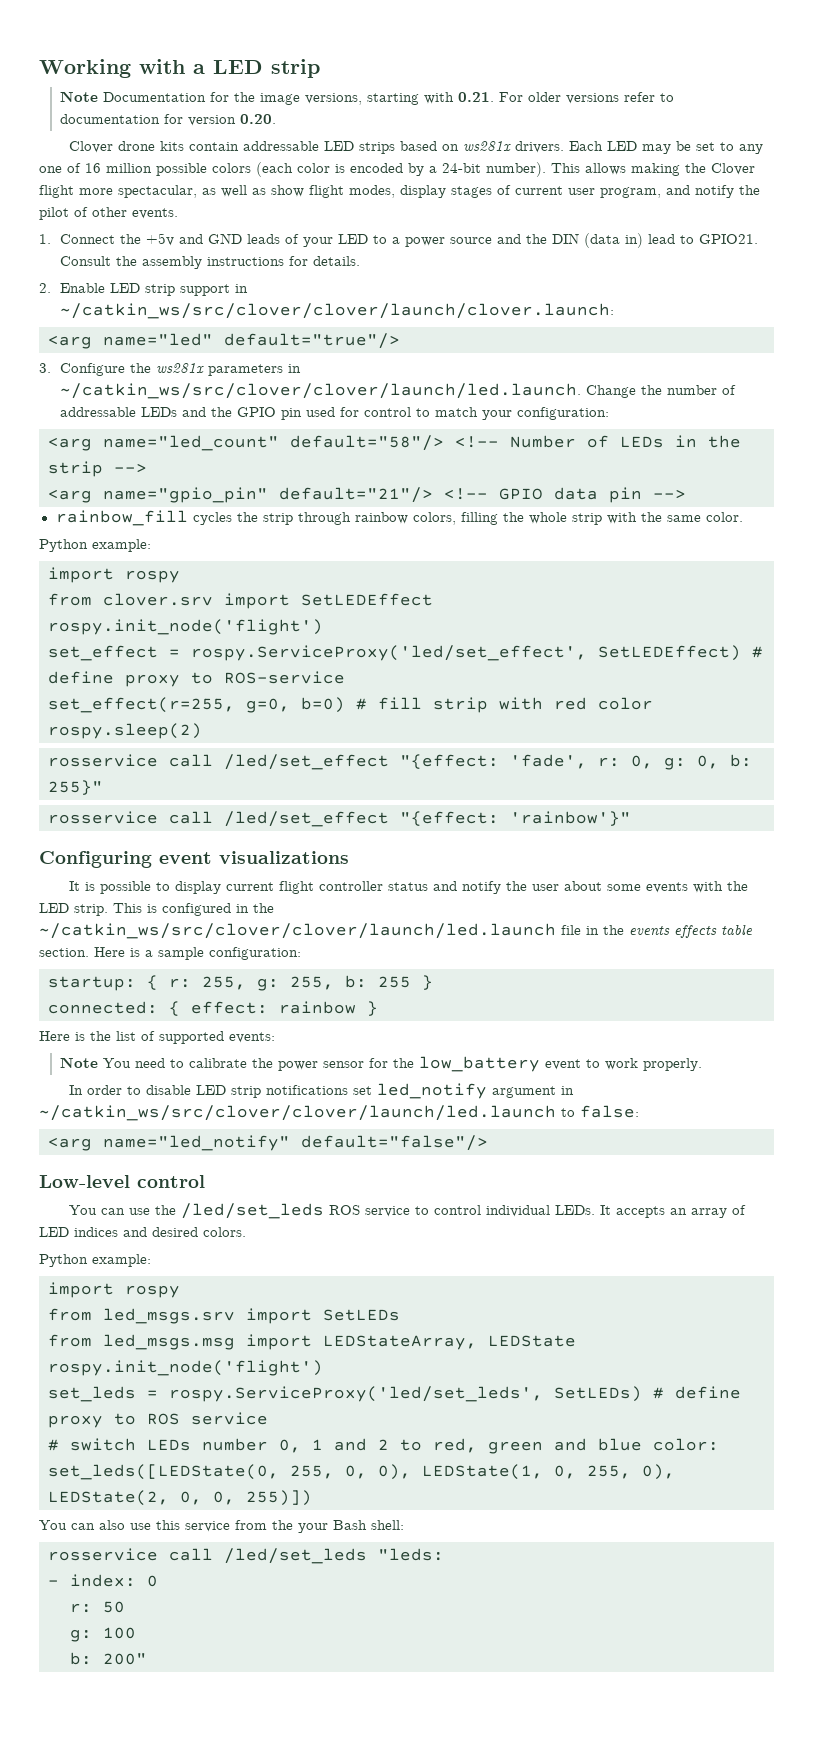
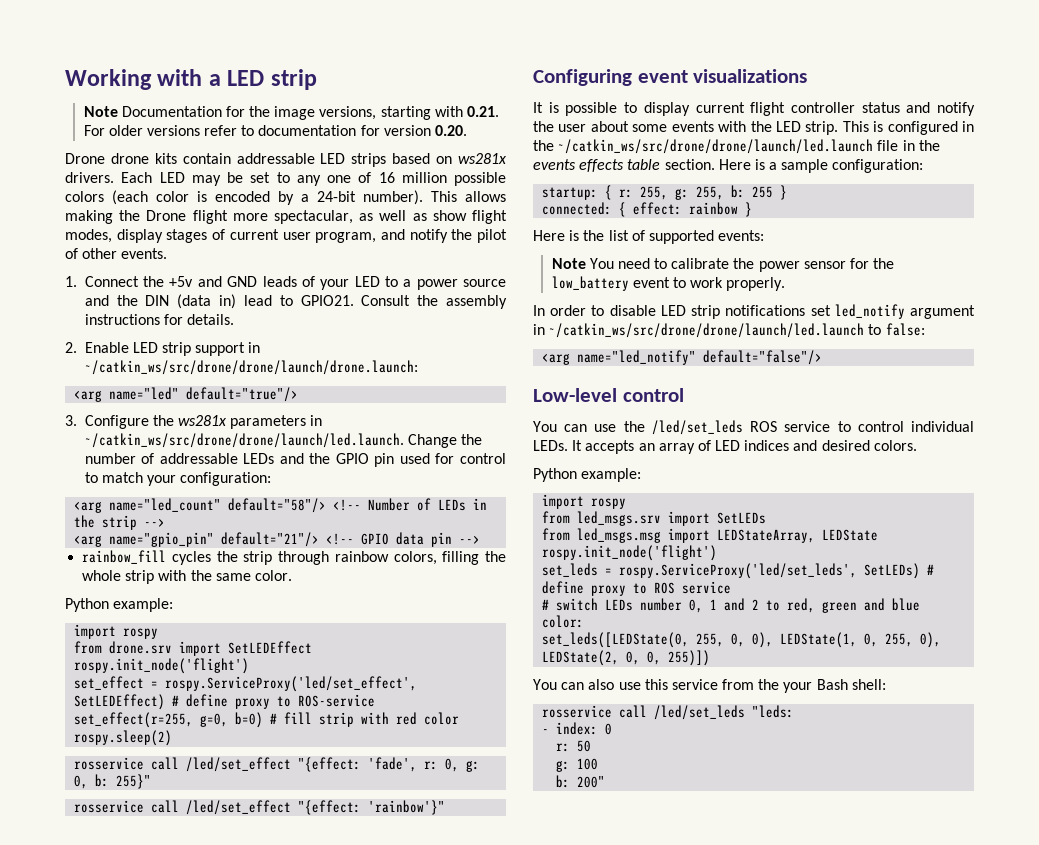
[69,141,114,153] Clover -> [65,153,105,164] Drone
[711,163,755,175] Clover -> [146,210,187,221] Drone
[60,303,615,319] ~/catkin_ws/src/clover/clover/launch/clover.launch: -> [84,360,418,375] ~/catkin_ws/src/drone/drone/launch/drone.launch:
[60,383,582,399] ~/catkin_ws/src/clover/clover/launch/led.launch. -> [84,433,404,448] ~/catkin_ws/src/drone/drone/launch/led.launch.
[103,593,213,606] clover.srv -> [109,641,173,654] drone.srv
[39,923,556,939] ~/catkin_ws/src/clover/clover/launch/led.launch -> [558,139,874,154] ~/catkin_ws/src/drone/drone/launch/led.launch
[39,1105,556,1121] ~/catkin_ws/src/clover/clover/launch/led.launch -> [549,323,865,338] ~/catkin_ws/src/drone/drone/launch/led.launch

